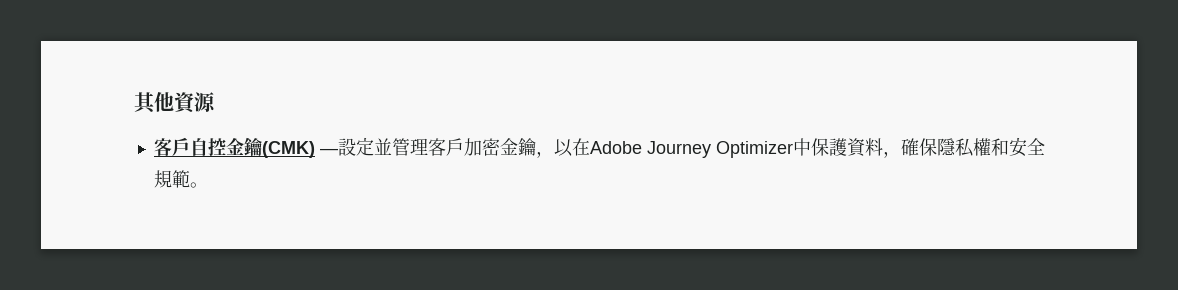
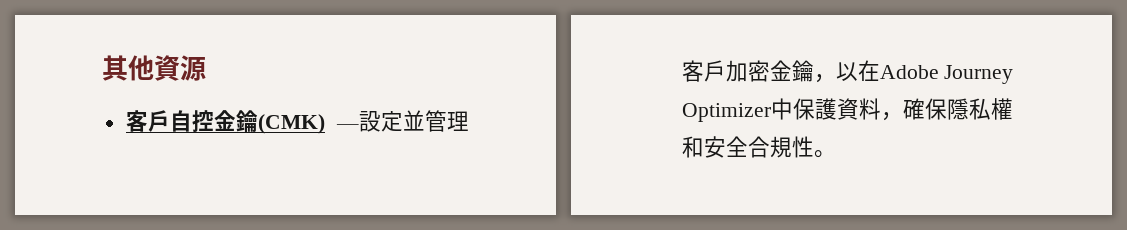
[153,170,190,188] 規範 -> [747,136,814,158] 合規性

